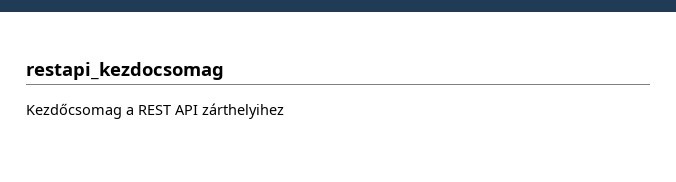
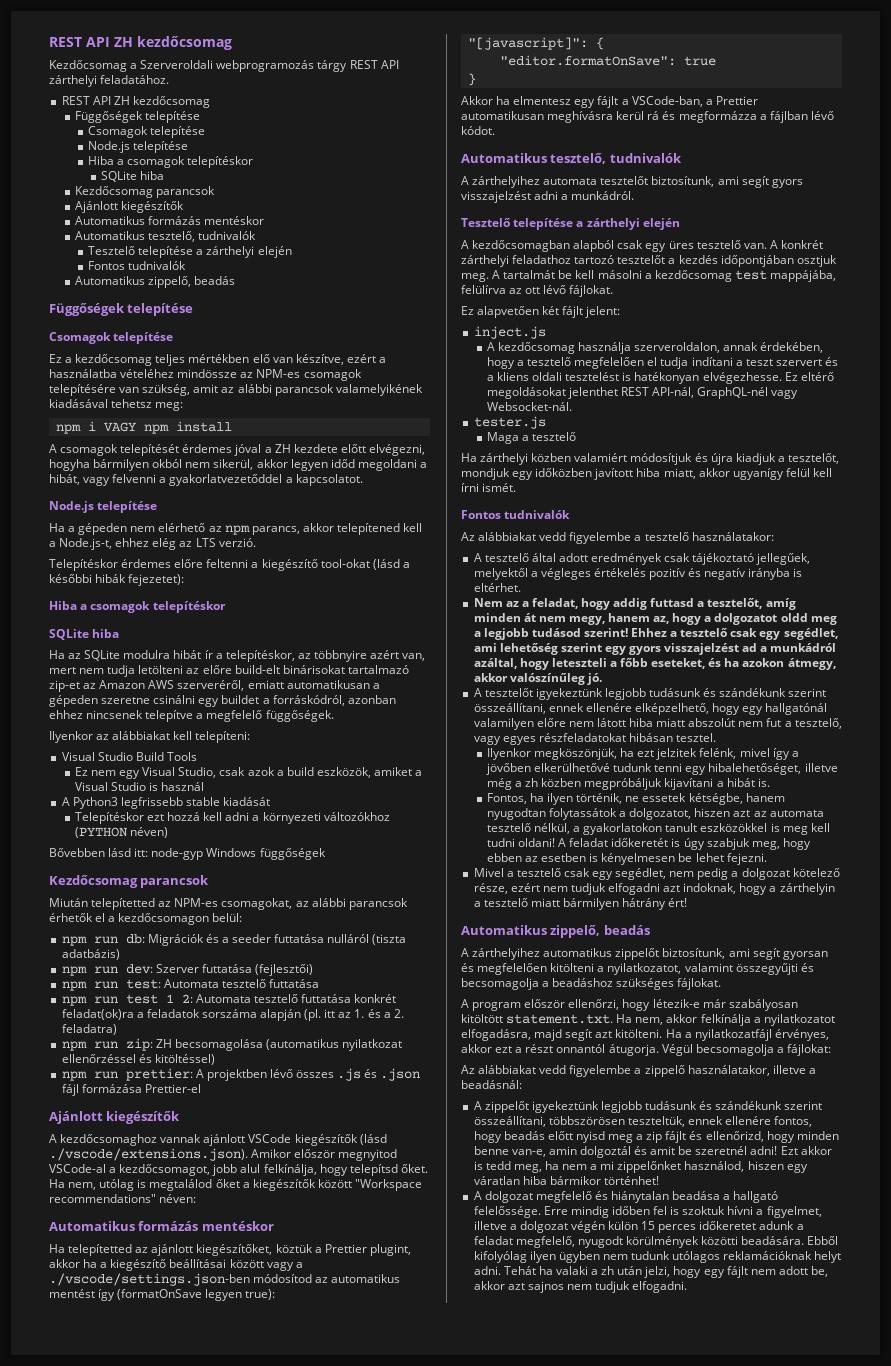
[26,62,224,80] [26,103,284,119] restapi_kezdocsomag // Kezdőcsomag a REST API zárthelyihez -> [49,36,232,50] [49,60,399,72] [49,75,170,87] [61,96,210,108] [74,111,200,123] [88,126,206,138] [88,141,189,153] [88,156,254,168] [101,171,165,182] [74,186,215,198] [74,201,184,213] [74,216,265,225] [74,231,257,242] [88,246,292,258] [88,261,187,270] [74,276,236,288] [49,303,194,316] [49,332,174,344] [49,354,386,366] [49,369,362,381] [49,384,423,396] [49,399,184,411] [55,421,232,434] [49,444,425,456] [49,459,427,471] [49,474,363,486] [49,501,158,513] [49,523,423,535] [49,538,256,550] [49,559,410,571] [49,574,185,586] [49,601,226,613] [49,629,120,640] [49,650,426,662] [49,665,409,677] [49,680,380,692] [49,695,396,707] [49,710,334,722] [49,731,251,743] [61,752,197,761] [74,767,423,779] [74,782,205,791] [61,797,271,809] [74,812,390,824] [74,827,168,838] [49,848,326,860] [49,875,210,888] [49,898,408,910] [49,913,243,925] [61,934,407,946] [61,949,120,960] [61,964,313,976] [61,979,319,991] [61,994,397,1006] [61,1009,404,1021] [61,1024,117,1035] [61,1038,403,1051] [61,1054,215,1065] [61,1068,421,1081] [61,1084,201,1096] [49,1111,181,1124] [49,1134,387,1146] [49,1148,398,1161] [49,1164,428,1176] [49,1179,422,1191] [49,1194,197,1203] [49,1221,274,1231] [49,1244,411,1256] [49,1259,303,1271] [49,1273,401,1286] [49,1289,276,1301] [467,37,604,50] [499,55,716,66] [467,73,476,86] [461,96,758,108] [461,111,834,123] [461,126,495,135] [461,153,682,164] [461,176,803,188] [461,191,635,203] [461,218,680,230] [461,240,823,252] [461,255,837,267] [461,270,836,282] [461,285,614,297] [461,306,621,318] [473,326,546,339] [486,342,824,354] [486,357,838,369] [486,372,834,384] [486,387,799,399] [486,402,572,411] [473,416,546,429] [486,432,577,444] [461,453,839,465] [461,468,832,480] [461,483,517,492] [461,510,571,519] [461,532,774,544] [473,553,811,565] [473,568,803,580] [473,583,521,592] [473,598,796,610] [473,613,837,625] [473,628,838,640] [473,643,837,655] [473,658,836,670] [473,673,602,685] [473,688,827,700] [473,703,828,715] [473,718,842,730] [473,733,717,745] [486,748,799,760] [485,763,838,775] [486,778,770,790] [486,793,785,805] [486,808,824,820] [486,823,830,835] [486,838,811,850] [486,853,767,865] [473,868,840,880] [473,883,835,895] [473,898,688,910] [461,925,650,938] [461,948,828,960] [461,963,814,975] [461,978,722,990] [461,999,798,1011] [461,1014,835,1026] [461,1029,829,1041] [461,1044,831,1056] [461,1065,816,1077] [461,1080,522,1089] [473,1101,823,1113] [473,1116,813,1127] [473,1131,839,1143] [473,1146,832,1158] [473,1161,808,1173] [473,1176,659,1185] [473,1191,779,1203] [473,1206,822,1218] [473,1221,804,1233] [473,1236,839,1248] [473,1251,842,1263] [473,1266,829,1278] [473,1281,688,1293] REST API ZH kezdőcsomag // Kezdőcsomag a Szerveroldali webprogramozás tárgy REST API zárthelyi feladatához. // REST API ZH kezdőcsomag // Függőségek telepítése // Csomagok telepítése // Node.js telepítése // Hiba a csomagok telepítéskor // SQLite hiba // Kezdőcsomag parancsok // Ajánlott kiegészítők // Automatikus formázás mentéskor // Automatikus tesztelő, tudnivalók // Tesztelő telepítése a zárthelyi elején // Fontos tudnivalók // Automatikus zippelő, beadás // Függőségek telepítése // Csomagok telepítése // Ez a kezdőcsomag teljes mértékben elő van készítve, ezért a használatba vételéhez mindössze az NPM-es csomagok telepítésére van szükség, amit az alábbi parancsok valamelyikének kiadásával tehetsz meg: // npm i VAGY npm install // A csomagok telepítését érdemes jóval a ZH kezdete előtt elvégezni, hogyha bármilyen okból nem sikerül, akkor legyen időd megoldani a hibát, vagy felvenni a gyakorlatvezetőddel a kapcsolatot. // Node.js telepítése // Ha a gépeden nem elérhető az npm parancs, akkor telepítened kell a Node.js-t, ehhez elég az LTS verzió. // Telepítéskor érdemes előre feltenni a kiegészítő tool-okat (lásd a későbbi hibák fejezetet): // Hiba a csomagok telepítéskor // SQLite hiba // Ha az SQLite modulra hibát ír a telepítéskor, az többnyire azért van, mert nem tudja letölteni az előre build-elt binárisokat tartalmazó zip-et az Amazon AWS szerveréről, emiatt automatikusan a gépeden szeretne csinálni egy buildet a forráskódról, azonban ehhez nincsenek telepítve a megfelelő függőségek. // Ilyenkor az alábbiakat kell telepíteni: // Visual Studio Build Tools // Ez nem egy Visual Studio, csak azok a build eszközök, amiket a Visual Studio is használ // A Python3 legfrissebb stable kiadását // Telepítéskor ezt hozzá kell adni a környezeti változókhoz (PYTHON néven) // Bővebben lásd itt: node-gyp Windows függőségek // Kezdőcsomag parancsok // Miután telepítetted az NPM-es csomagokat, az alábbi parancsok érhetők el a kezdőcsomagon belül: // npm run db: Migrációk és a seeder futtatása nulláról (tiszta adatbázis) // npm run dev: Szerver futtatása (fejlesztői) // npm run test: Automata tesztelő futtatása // npm run test 1 2: Automata tesztelő futtatása konkrét feladat(ok)ra a feladatok sorszáma alapján (pl. itt az 1. és a 2. feladatra) // npm run zip: ZH becsomagolása (automatikus nyilatkozat ellenőrzéssel és kitöltéssel) // npm run prettier: A projektben lévő összes .js és .json fájl formázása Prettier-el // Ajánlott kiegészítők // A kezdőcsomaghoz vannak ajánlott VSCode kiegészítők (lásd ./vscode/extensions.json). Amikor először megnyitod VSCode-al a kezdőcsomagot, jobb alul felkínálja, hogy telepítsd őket. Ha nem, utólag is megtalálod őket a kiegészítők között "Workspace recommendations" néven: // Automatikus formázás mentéskor // Ha telepítetted az ajánlott kiegészítőket, köztük a Prettier plugint, akkor ha a kiegészítő beállításai között vagy a ./vscode/settings.json-ben módosítod az automatikus mentést így (formatOnSave legyen true): // "[javascript]": { // "editor.formatOnSave": true // } // Akkor ha elmentesz egy fájlt a VSCode-ban, a Prettier automatikusan meghívásra kerül rá és megformázza a fájlban lévő kódot. // Automatikus tesztelő, tudnivalók // A zárthelyihez automata tesztelőt biztosítunk, ami segít gyors visszajelzést adni a munkádról. // Tesztelő telepítése a zárthelyi elején // A kezdőcsomagban alapból csak egy üres tesztelő van. A konkrét zárthelyi feladathoz tartozó tesztelőt a kezdés időpontjában osztjuk meg. A tartalmát be kell másolni a kezdőcsomag test mappájába, felülírva az ott lévő fájlokat. // Ez alapvetően két fájlt jelent: // inject.js // A kezdőcsomag használja szerveroldalon, annak érdekében, hogy a tesztelő megfelelően el tudja indítani a teszt szervert és a kliens oldali tesztelést is hatékonyan elvégezhesse. Ez eltérő megoldásokat jelenthet REST API-nál, GraphQL-nél vagy Websocket-nál. // tester.js // Maga a tesztelő // Ha zárthelyi közben valamiért módosítjuk és újra kiadjuk a tesztelőt, mondjuk egy időközben javított hiba miatt, akkor ugyanígy felül kell írni ismét. // Fontos tudnivalók // Az alábbiakat vedd figyelembe a tesztelő használatakor: // A tesztelő által adott eredmények csak tájékoztató jellegűek, melyektől a végleges értékelés pozitív és negatív irányba is eltérhet. // Nem az a feladat, hogy addig futtasd a tesztelőt, amíg minden át nem megy, hanem az, hogy a dolgozatot oldd meg a legjobb tudásod szerint! Ehhez a tesztelő csak egy segédlet, ami lehetőség szerint egy gyors visszajelzést ad a munkádról azáltal, hogy leteszteli a főbb eseteket, és ha azokon átmegy, akkor valószínűleg jó. // A tesztelőt igyekeztünk legjobb tudásunk és szándékunk szerint összeállítani, ennek ellenére elképzelhető, hogy egy hallgatónál valamilyen előre nem látott hiba miatt abszolút nem fut a tesztelő, vagy egyes részfeladatokat hibásan tesztel. // Ilyenkor megköszönjük, ha ezt jelzitek felénk, mivel így a jövőben elkerülhetővé tudunk tenni egy hibalehetőséget, illetve még a zh közben megpróbáljuk kijavítani a hibát is. // Fontos, ha ilyen történik, ne essetek kétségbe, hanem nyugodtan folytassátok a dolgozatot, hiszen azt az automata tesztelő nélkül, a gyakorlatokon tanult eszközökkel is meg kell tudni oldani! A feladat időkeretét is úgy szabjuk meg, hogy ebben az esetben is kényelmesen be lehet fejezni. // Mivel a tesztelő csak egy segédlet, nem pedig a dolgozat kötelező része, ezért nem tudjuk elfogadni azt indoknak, hogy a zárthelyin a tesztelő miatt bármilyen hátrány ért! // Automatikus zippelő, beadás // A zárthelyihez automatikus zippelőt biztosítunk, ami segít gyorsan és megfelelően kitölteni a nyilatkozatot, valamint összegyűjti és becsomagolja a beadáshoz szükséges fájlokat. // A program először ellenőrzi, hogy létezik-e már szabályosan kitöltött statement.txt. Ha nem, akkor felkínálja a nyilatkozatot elfogadásra, majd segít azt kitölteni. Ha a nyilatkozatfájl érvényes, akkor ezt a részt onnantól átugorja. Végül becsomagolja a fájlokat: // Az alábbiakat vedd figyelembe a zippelő használatakor, illetve a beadásnál: // A zippelőt igyekeztünk legjobb tudásunk és szándékunk szerint összeállítani, többszörösen teszteltük, ennek ellenére fontos, hogy beadás előtt nyisd meg a zip fájlt és ellenőrizd, hogy minden benne van-e, amin dolgoztál és amit be szeretnél adni! Ezt akkor is tedd meg, ha nem a mi zippelőnket használod, hiszen egy váratlan hiba bármikor történhet! // A dolgozat megfelelő és hiánytalan beadása a hallgató felelőssége. Erre mindig időben fel is szoktuk hívni a figyelmet, illetve a dolgozat végén külön 15 perces időkeretet adunk a feladat megfelelő, nyugodt körülmények közötti beadására. Ebből kifolyólag ilyen ügyben nem tudunk utólagos reklamációknak helyt adni. Tehát ha valaki a zh után jelzi, hogy egy fájlt nem adott be, akkor azt sajnos nem tudjuk elfogadni.

